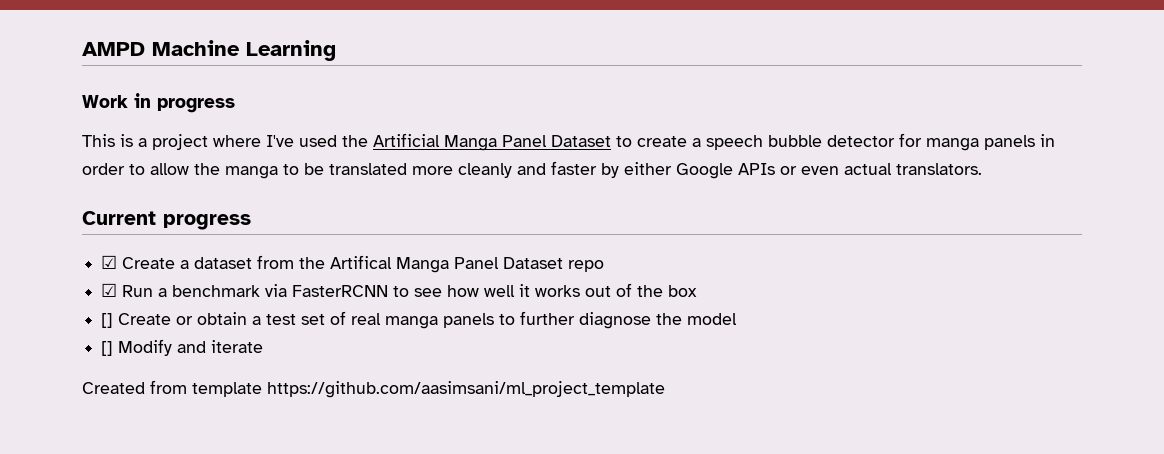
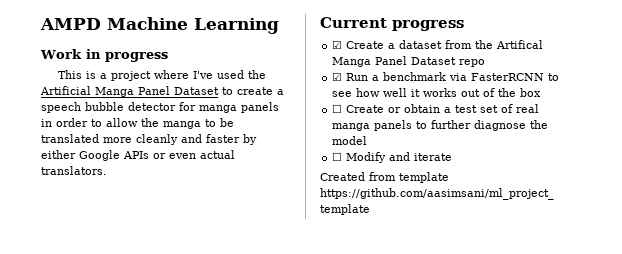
[101,313,114,328] [] -> [332,104,343,113] ☐
[101,341,114,356] [] -> [332,152,343,161] ☐

